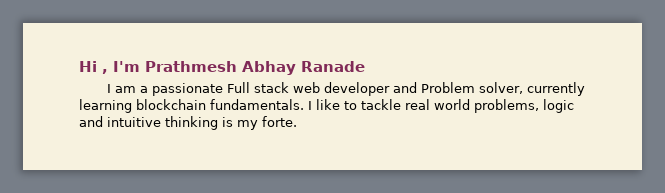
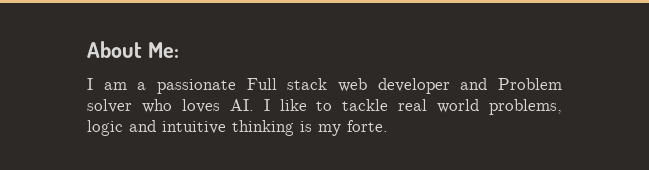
[79,61,365,75] Hi , I'm Prathmesh Abhay Ranade -> [87,41,179,58] About Me:
[478,82,585,96] [79,99,304,113] solver, currently learning blockchain fundamentals. -> [87,99,254,113] solver who loves AI.

